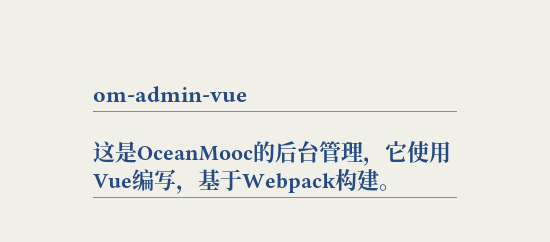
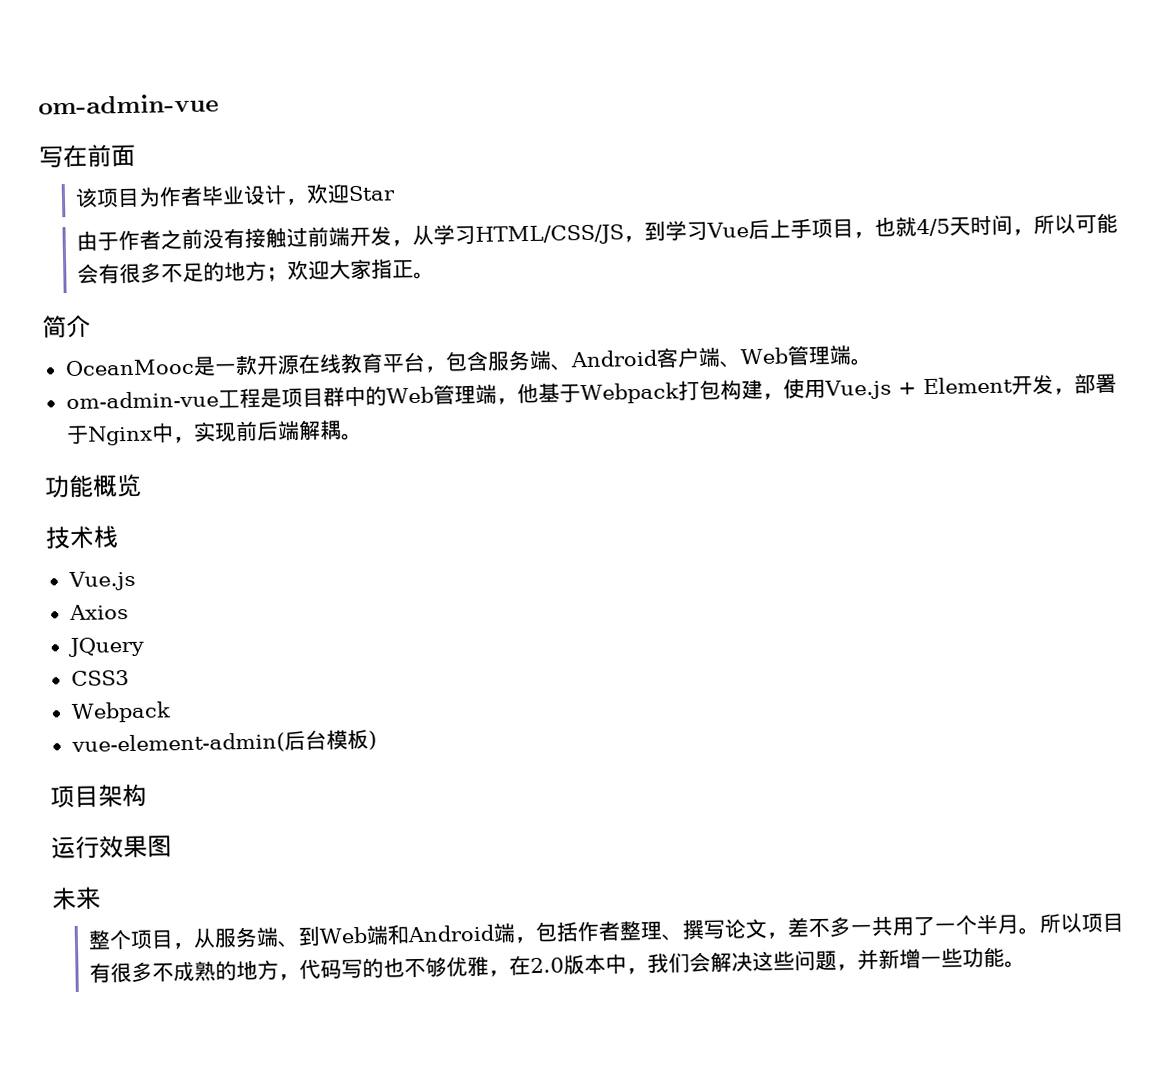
[93,141,451,166] [93,169,379,194] 这是OceanMooc的后台管理，它使用Vue编写，基于Webpack构建 -> [39,144,136,169] [75,183,397,208] [76,212,1119,251] [77,258,436,284] [42,314,91,339] [64,345,873,377] [65,373,1117,410] [65,419,363,446] [44,473,142,499] [45,525,119,550] [67,570,136,592] [68,604,129,621] [67,636,144,658] [70,670,129,687] [70,701,171,724] [70,729,377,756] [50,783,147,809] [51,835,172,859] [51,886,101,911] [88,912,1125,950] [89,946,1006,983] 写在前面 // 该项目为作者毕业设计，欢迎Star // 由于作者之前没有接触过前端开发，从学习HTML/CSS/JS，到学习Vue后上手项目，也就4/5天时间，所以可能会有很多不足的地方；欢迎大家指正。 // 简介 // OceanMooc是一款开源在线教育平台，包含服务端、Android客户端、Web管理端。 // om-admin-vue工程是项目群中的Web管理端，他基于Webpack打包构建，使用Vue.js + Element开发，部署于Nginx中，实现前后端解耦。 // 功能概览 // 技术栈 // Vue.js // Axios // JQuery // CSS3 // Webpack // vue-element-admin(后台模板) // 项目架构 // 运行效果图 // 未来 // 整个项目，从服务端、到Web端和Android端，包括作者整理、撰写论文，差不多一共用了一个半月。所以项目有很多不成熟的地方，代码写的也不够优雅，在2.0版本中，我们会解决这些问题，并新增一些功能

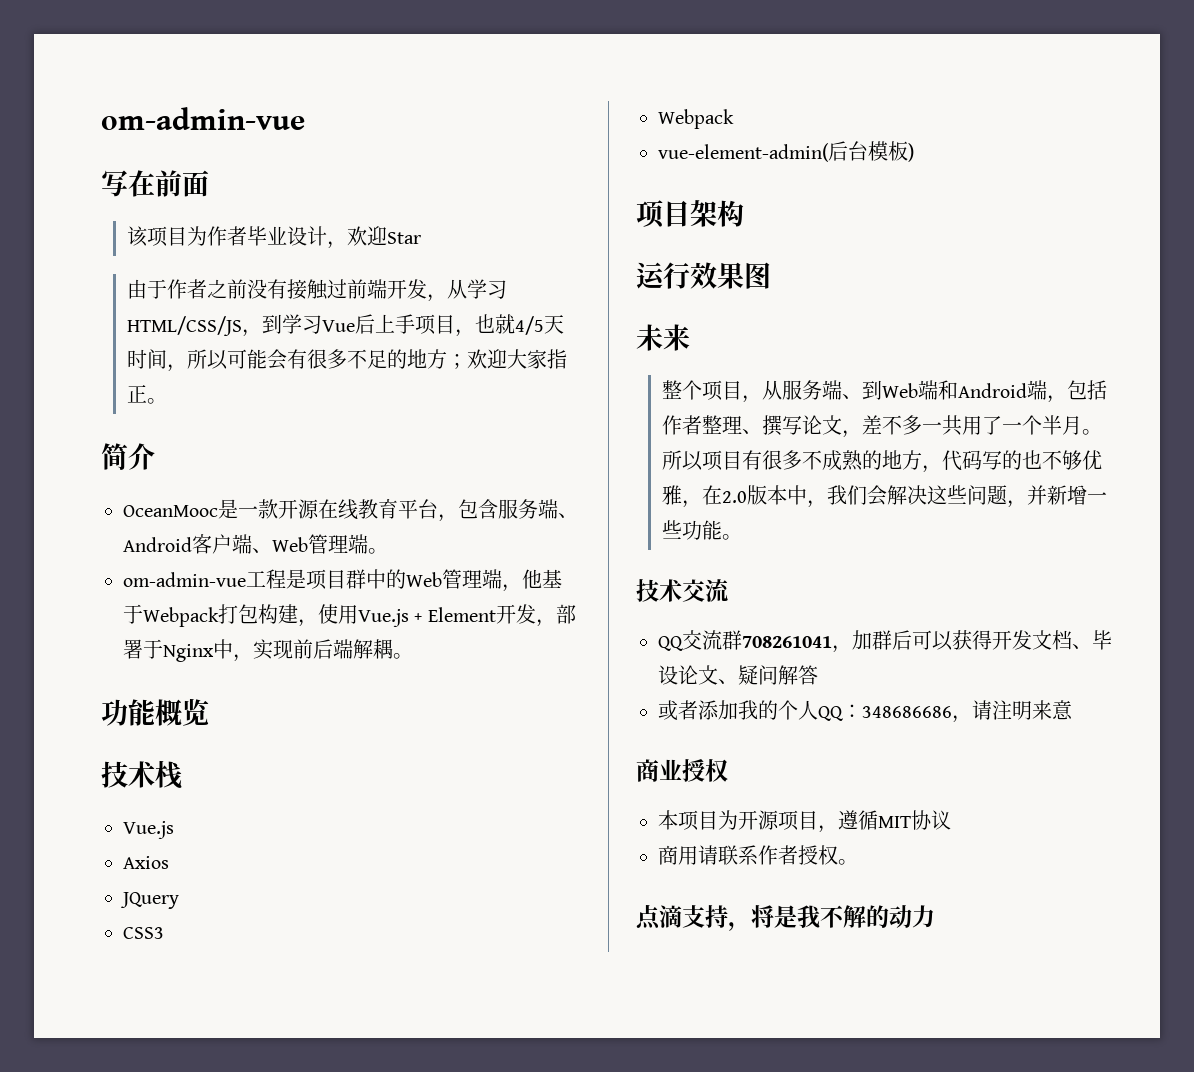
(1027, 964) none -> [636,579,729,602] [658,630,1112,653] [658,665,818,685] [658,700,1073,723] [636,759,728,782] [658,810,951,833] [658,845,858,865] [636,904,935,931] // 技术交流 // QQ交流群708261041，加群后可以获得开发文档、毕设论文、疑问解答 // 或者添加我的个人QQ：348686686，请注明来意 // 商业授权 // 本项目为开源项目，遵循MIT协议 // 商用请联系作者授权。 // 点滴支持，将是我不解的动力

